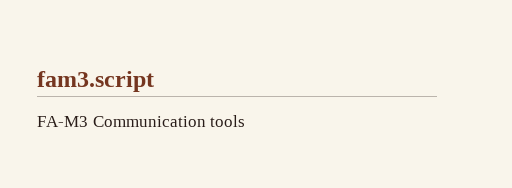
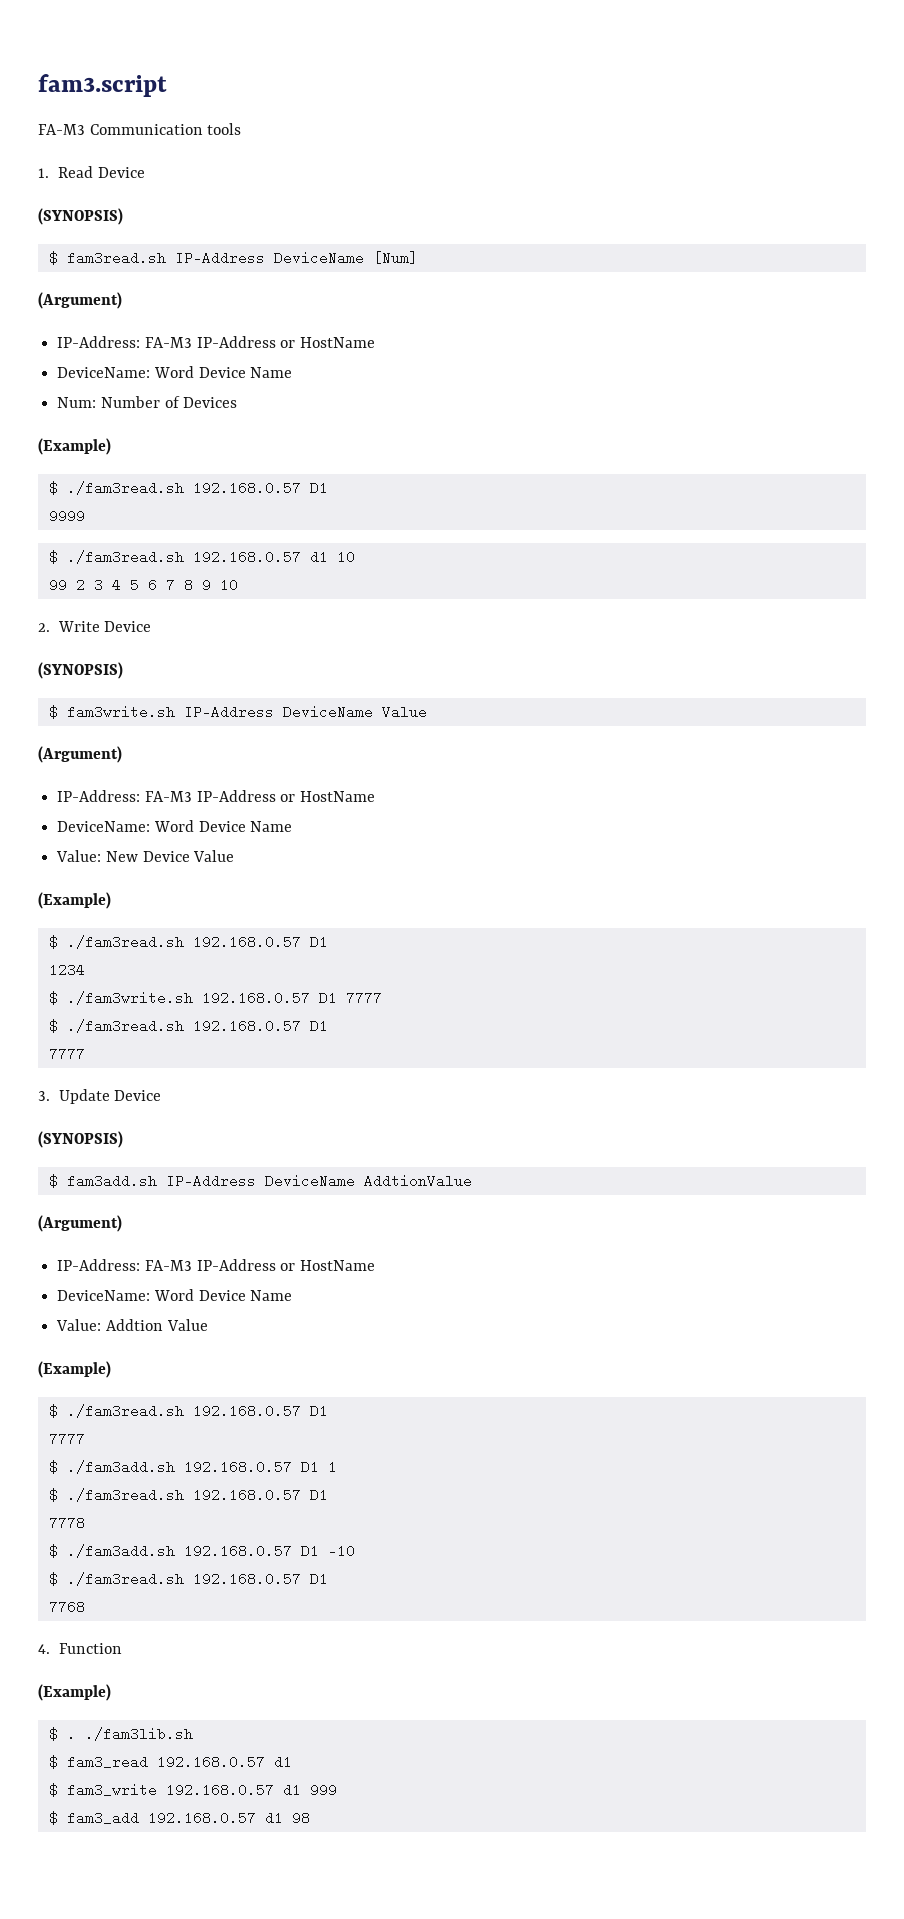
(246, 121) none -> [38,166,145,178] [38,208,123,225] [48,251,418,265] [38,292,122,309] [57,336,376,348] [57,366,293,378] [57,396,238,408] [38,438,111,455] [48,481,328,495] [48,509,85,523] [48,550,355,564] [48,578,238,592] [38,621,152,632] [38,662,123,679] [48,705,427,719] [38,746,122,763] [57,790,376,802] [57,820,293,832] [56,850,235,862] [38,892,111,909] [48,935,328,949] [48,963,85,977] [48,991,382,1005] [48,1019,328,1033] [48,1047,85,1061] [38,1089,162,1104] [38,1131,123,1148] [48,1174,472,1188] [38,1215,122,1232] [57,1259,376,1271] [57,1289,293,1301] [56,1319,208,1331] [38,1361,111,1378] [48,1404,328,1418] [48,1432,85,1446] [48,1460,337,1474] [48,1488,328,1502] [48,1516,85,1530] [48,1544,355,1558] [48,1572,328,1586] [48,1600,85,1614] [38,1643,122,1654] [38,1684,111,1701] [48,1727,193,1741] [48,1755,292,1769] [48,1783,337,1797] [48,1811,310,1825] // 1. Read Device // (SYNOPSIS) // $ fam3read.sh IP-Address DeviceName [Num] // (Argument) // IP-Address: FA-M3 IP-Address or HostName // DeviceName: Word Device Name // Num: Number of Devices // (Example) // $ ./fam3read.sh 192.168.0.57 D1 // 9999 // $ ./fam3read.sh 192.168.0.57 d1 10 // 99 2 3 4 5 6 7 8 9 10 // 2. Write Device // (SYNOPSIS) // $ fam3write.sh IP-Address DeviceName Value // (Argument) // IP-Address: FA-M3 IP-Address or HostName // DeviceName: Word Device Name // Value: New Device Value // (Example) // $ ./fam3read.sh 192.168.0.57 D1 // 1234 // $ ./fam3write.sh 192.168.0.57 D1 7777 // $ ./fam3read.sh 192.168.0.57 D1 // 7777 // 3. Update Device // (SYNOPSIS) // $ fam3add.sh IP-Address DeviceName AddtionValue // (Argument) // IP-Address: FA-M3 IP-Address or HostName // DeviceName: Word Device Name // Value: Addtion Value // (Example) // $ ./fam3read.sh 192.168.0.57 D1 // 7777 // $ ./fam3add.sh 192.168.0.57 D1 1 // $ ./fam3read.sh 192.168.0.57 D1 // 7778 // $ ./fam3add.sh 192.168.0.57 D1 -10 // $ ./fam3read.sh 192.168.0.57 D1 // 7768 // 4. Function // (Example) // $ . ./fam3lib.sh // $ fam3_read 192.168.0.57 d1 // $ fam3_write 192.168.0.57 d1 999 // $ fam3_add 192.168.0.57 d1 98

